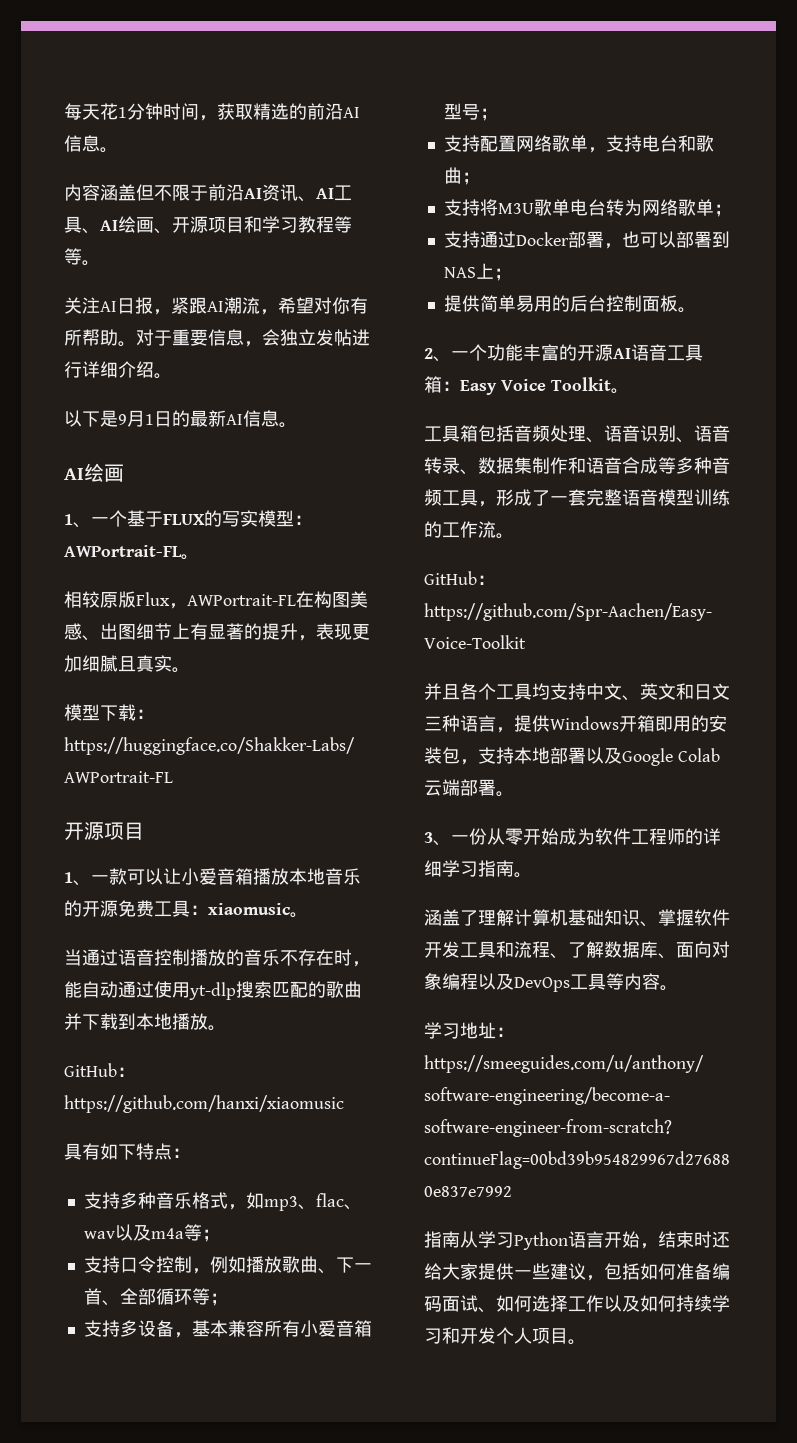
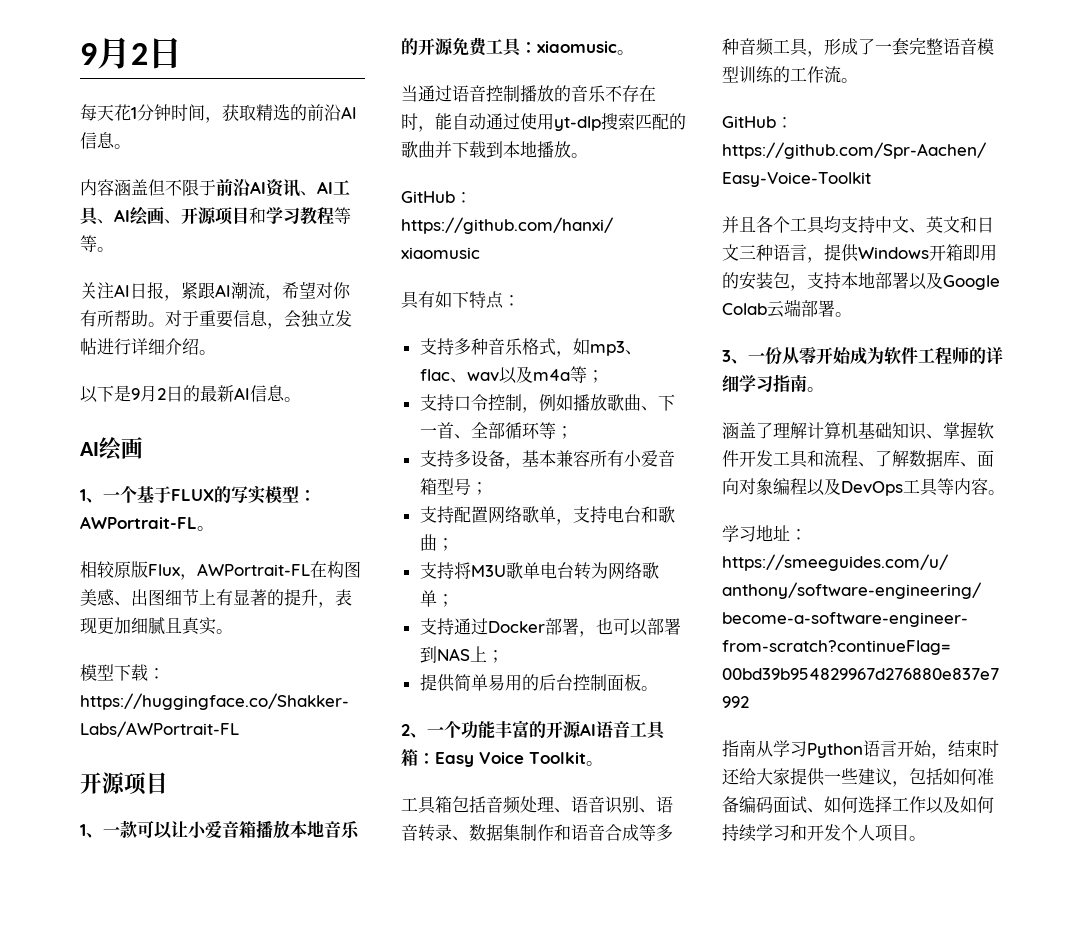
(64, 111) none -> [80,37,182,69] 9月2日 //
[145,414,154,425] 1 -> [157,388,166,400] 2

